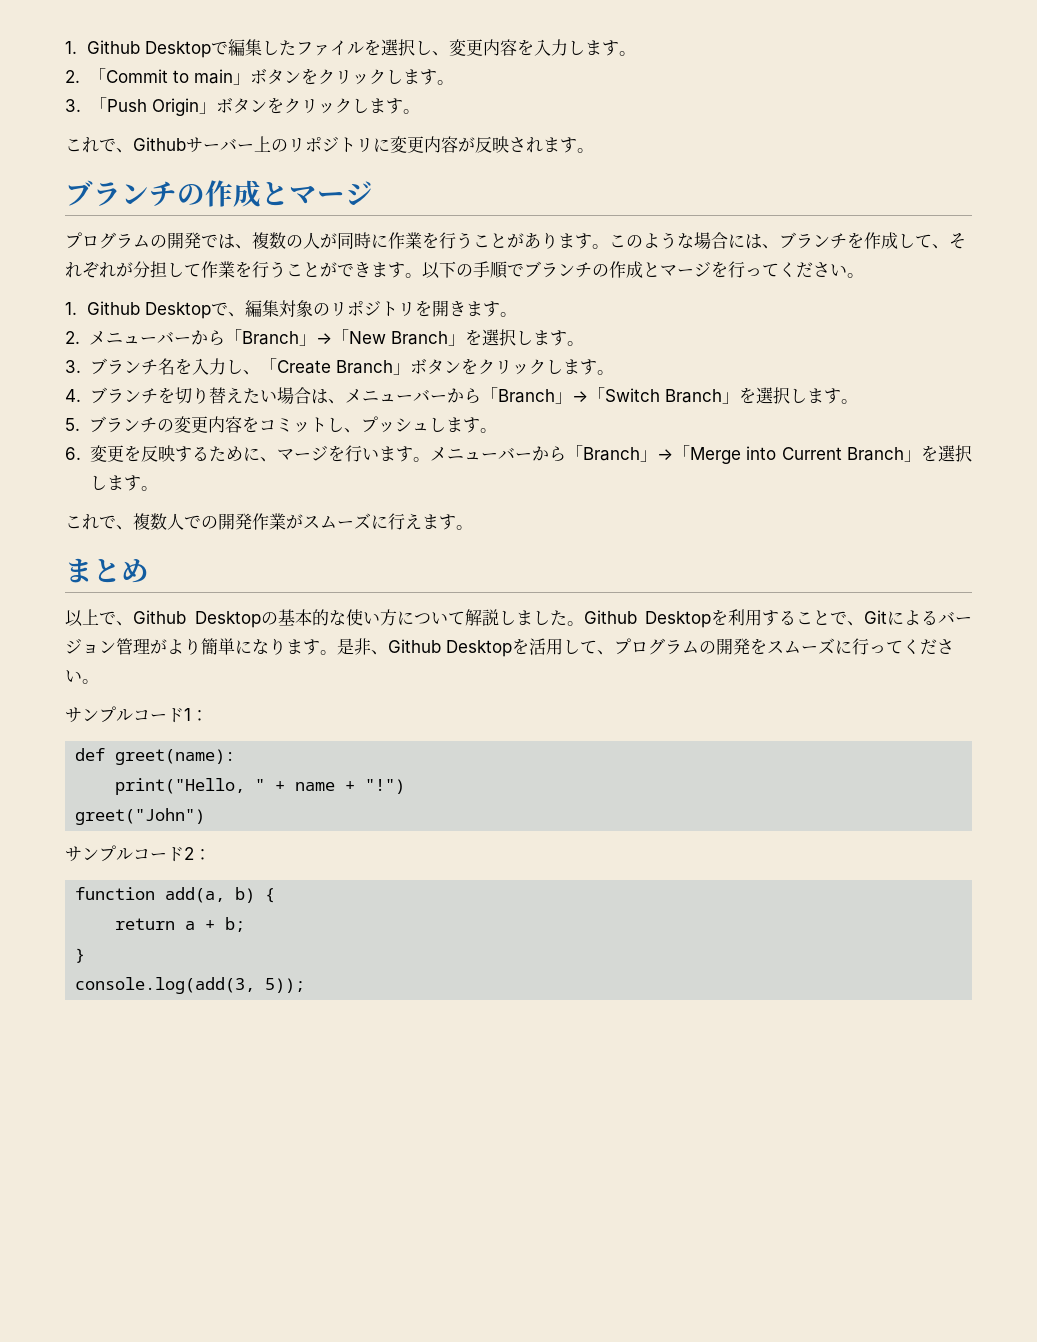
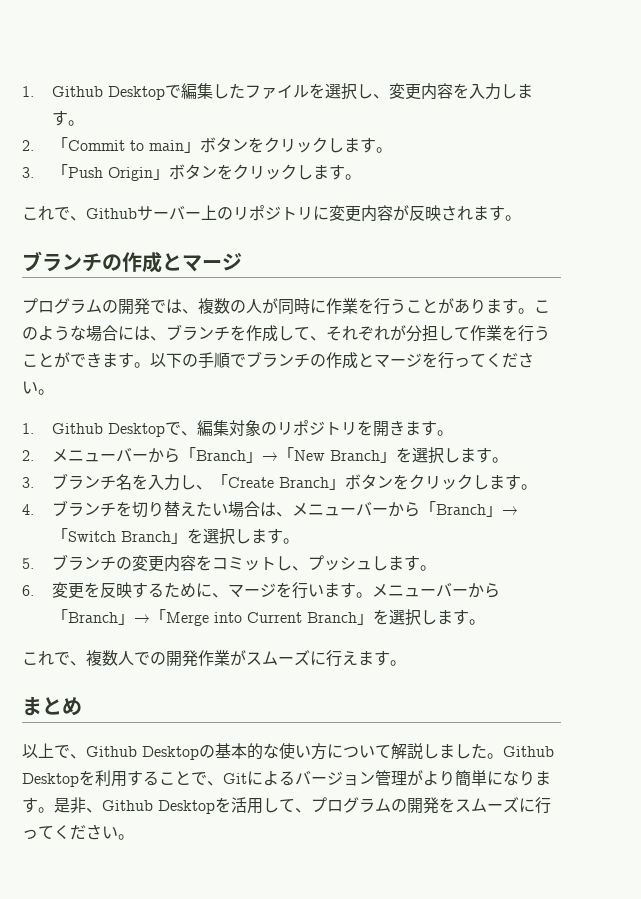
[65,706,208,723] [75,748,236,765] [115,778,406,795] [75,808,206,825] [65,845,211,862] [75,887,276,903] [115,917,246,932] [75,948,86,963] [75,977,306,994] // サンプルコード1： // def greet(name): // print("Hello, " + name + "!") // greet("John") // サンプルコード2： // function add(a, b) { // return a + b; // } // console.log(add(3, 5)); -> (134, 837) none

